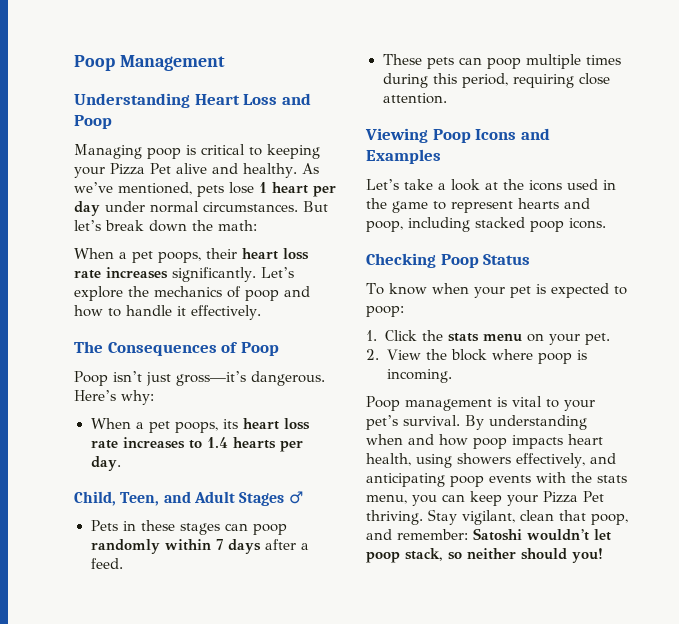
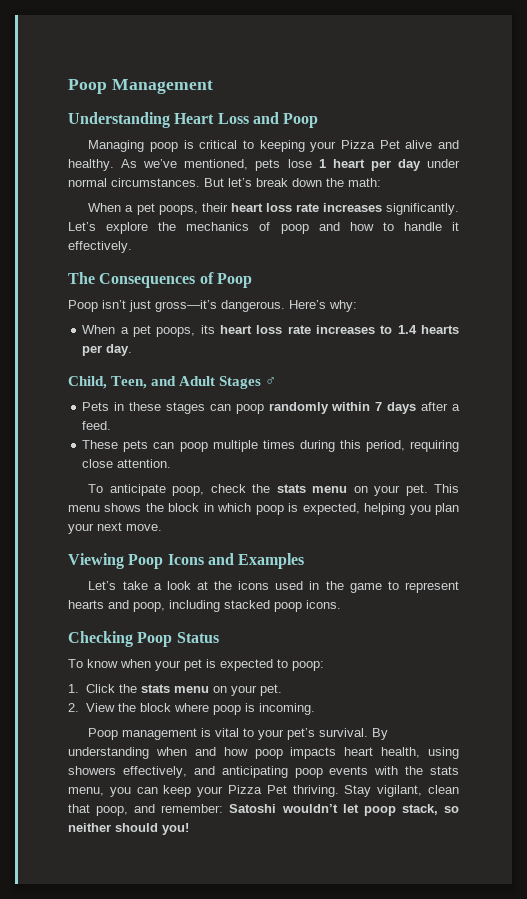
(447, 98) none -> [88,484,459,496] [68,503,460,515] [68,522,162,534] // To anticipate poop, check the stats menu on your pet. This menu shows the block in which poop is expected, helping you plan your next move.

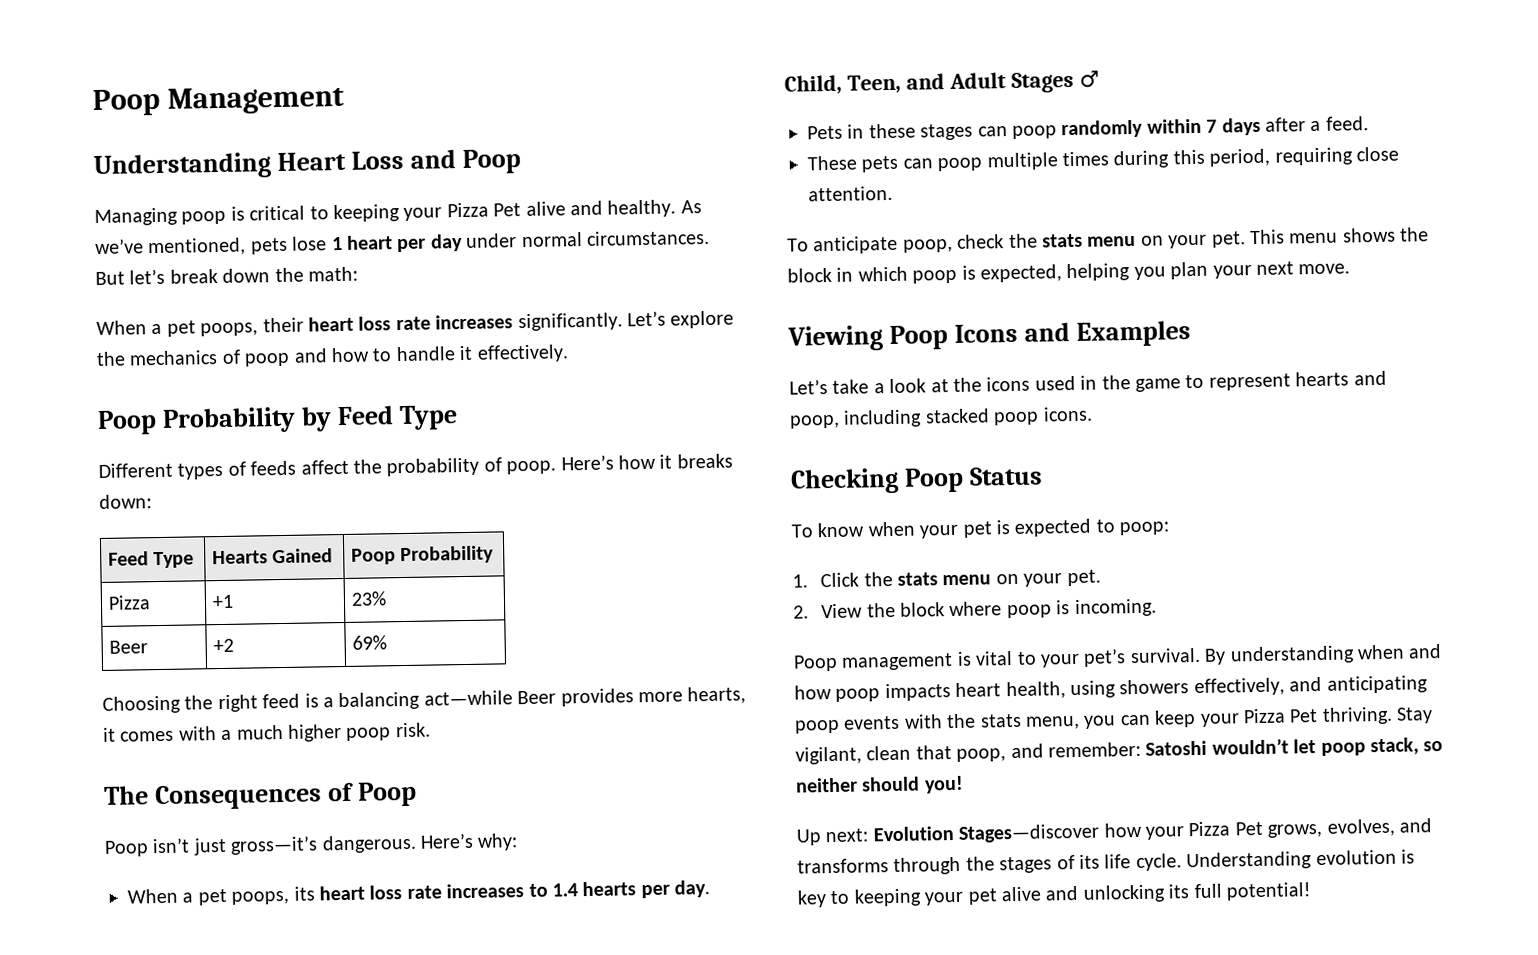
(132, 247) none -> [97,405,458,435] [98,453,733,480] [99,494,152,509] [108,551,195,569] [212,548,334,565] [351,545,495,565] [108,595,152,610] [212,594,235,609] [351,591,388,606] [109,640,149,654] [213,638,235,653] [352,635,388,650] [102,686,747,714] [103,722,431,742] // Poop Probability by Feed Type // Different types of feeds affect the probability of poop. Here’s how it breaks down: // Feed Type | Hearts Gained | Poop Probability // Pizza | +1 | 23% // Beer | +2 | 69% // Choosing the right feed is a balancing act—while Beer provides more hearts, it comes with a much higher poop risk.
(189, 829) none -> [796,818,1432,846] [797,849,1415,876] [797,882,1311,908] // Up next: Evolution Stages—discover how your Pizza Pet grows, evolves, and transforms through the stages of its life cycle. Understanding evolution is key to keeping your pet alive and unlocking its full potential!

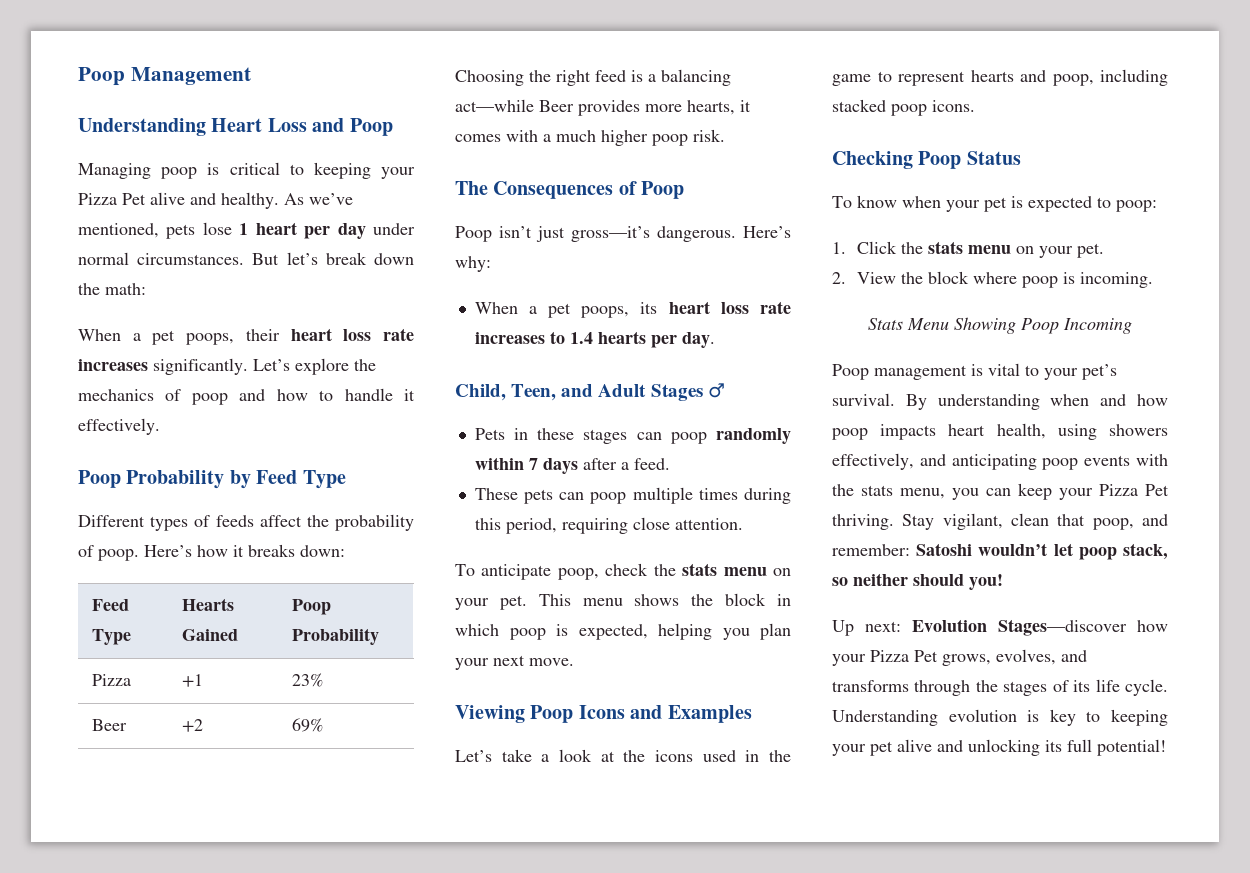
(1157, 608) none -> [868,317,1132,334] // Stats Menu Showing Poop Incoming

